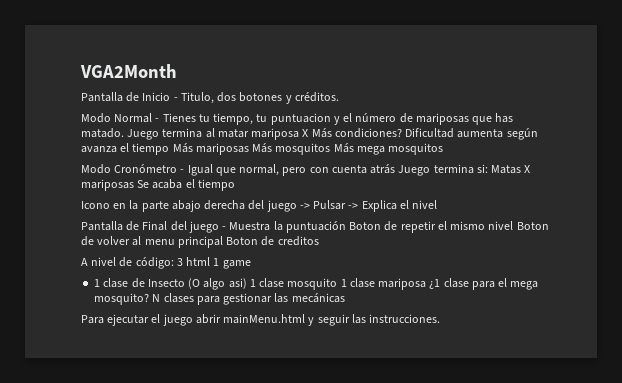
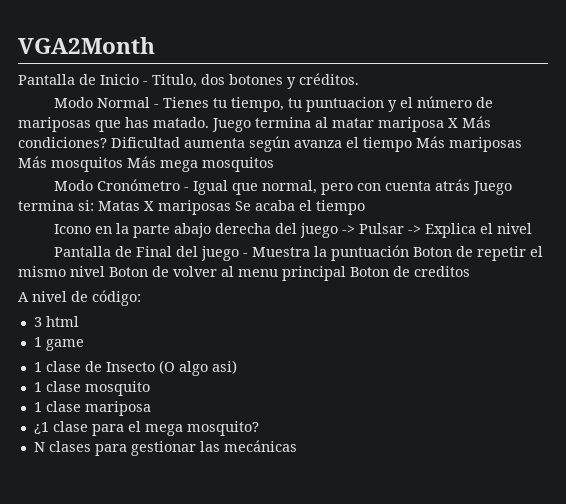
(174, 263) none -> (141, 298) //
(211, 261) none -> (79, 321) //
(247, 283) none -> (237, 367) //
(338, 284) none -> (150, 388) //
(427, 284) none -> (151, 408) //
(150, 299) none -> (259, 428) //
[81,314,441,326] // Para ejecutar el juego abrir mainMenu.html y seguir las instrucciones. -> (297, 446) none

